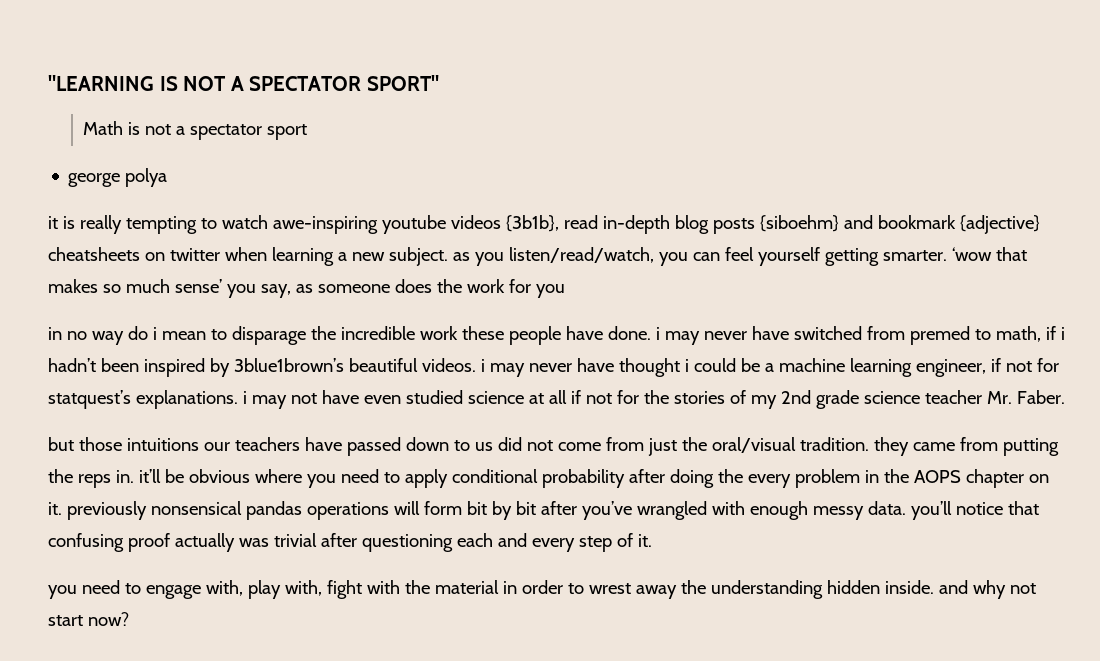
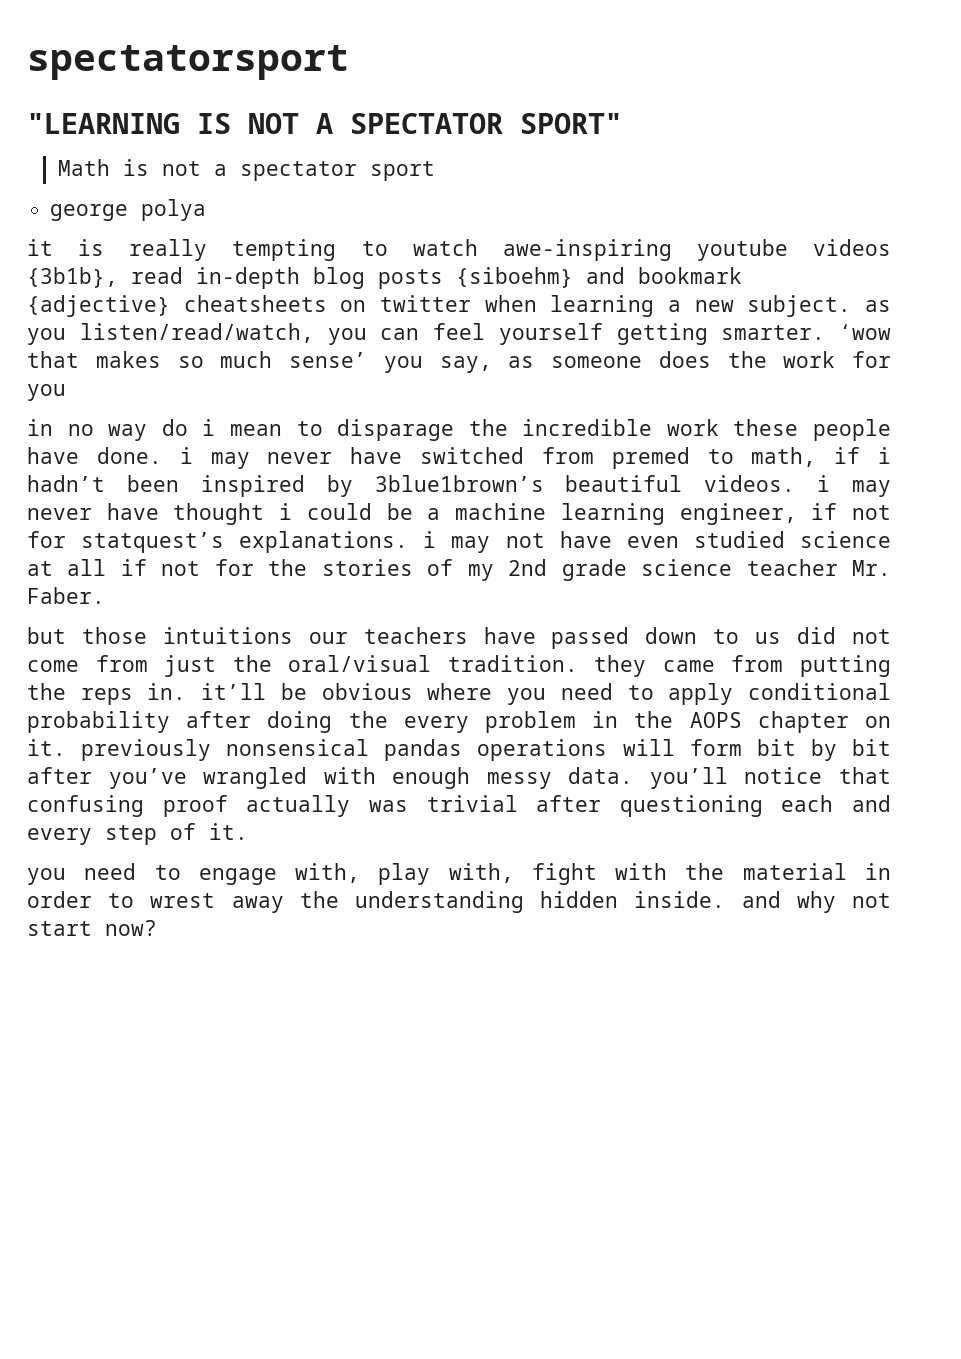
(48, 83) none -> [27,45,349,80] spectatorsport //

